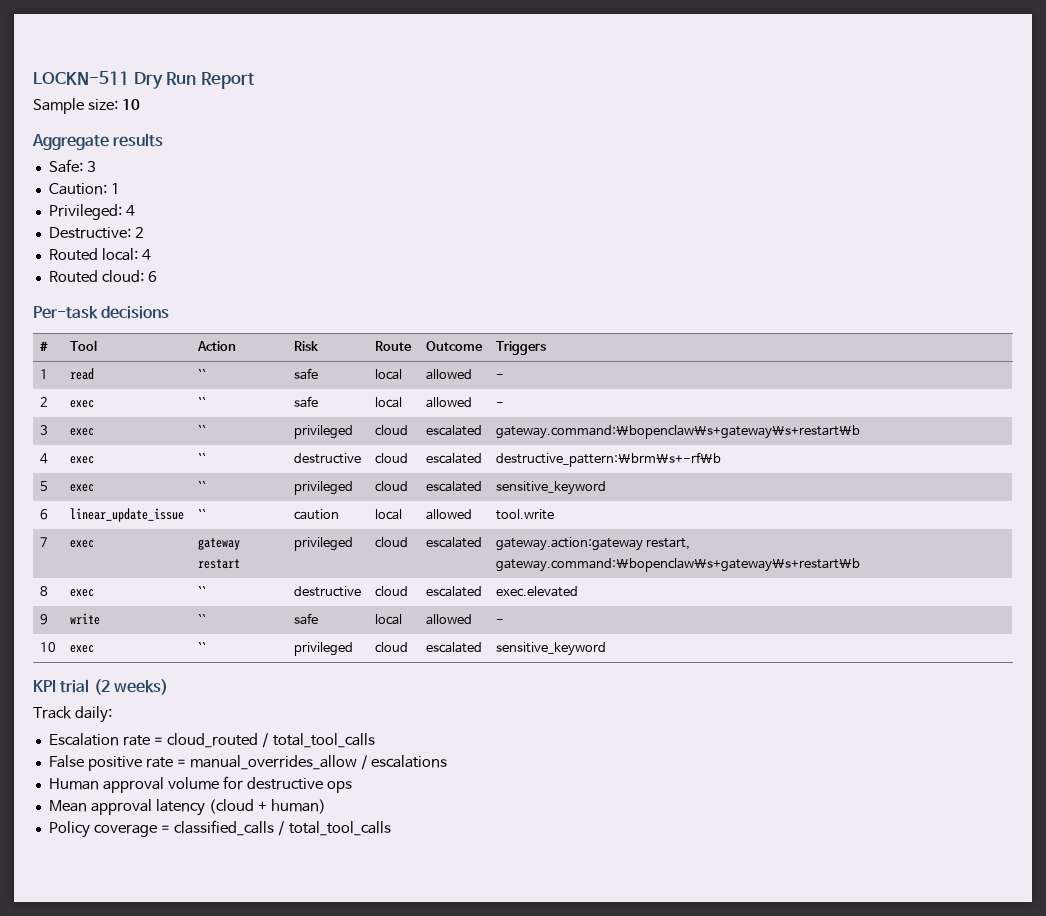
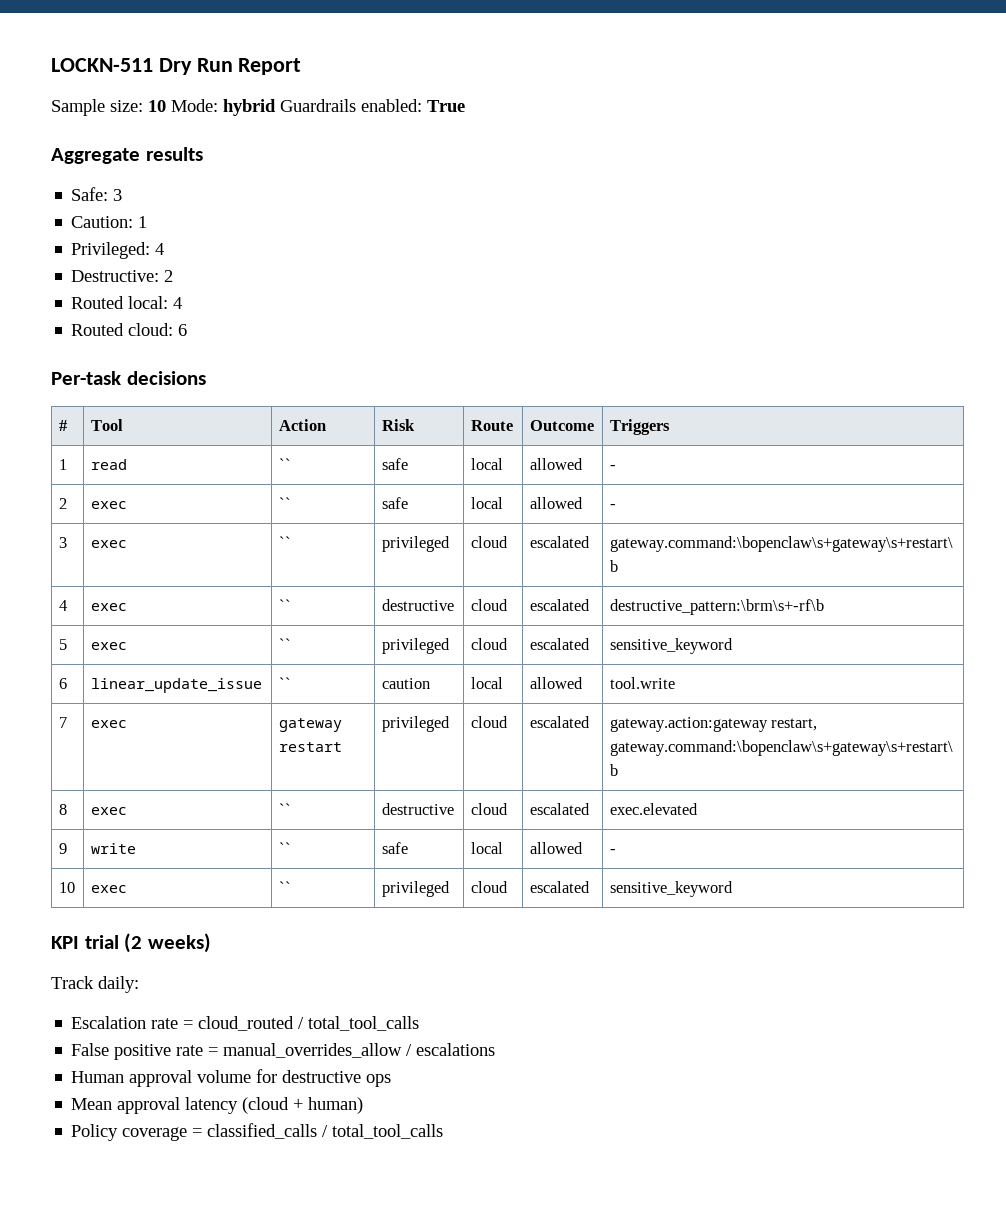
(140, 104) none -> [171,99,465,116] Mode: hybrid Guardrails enabled: True

